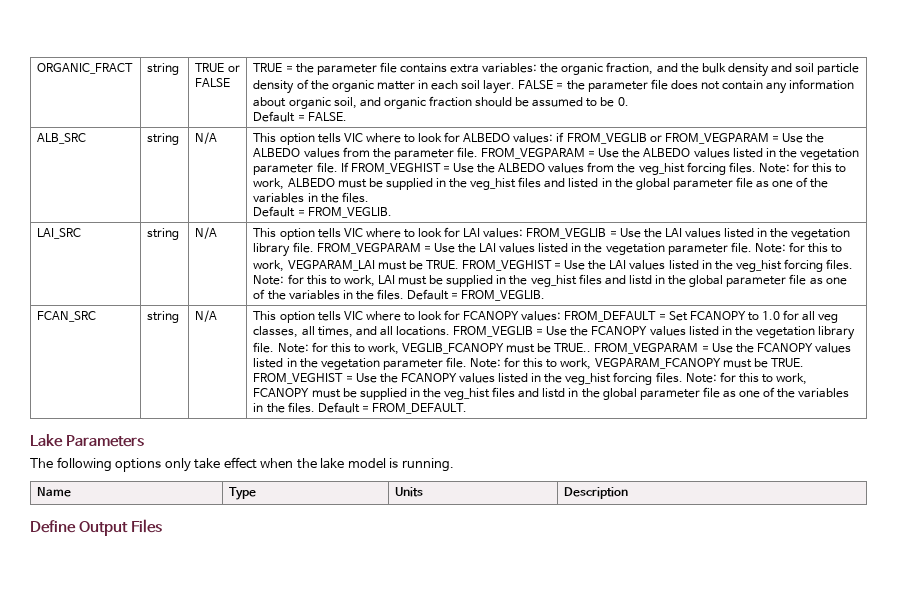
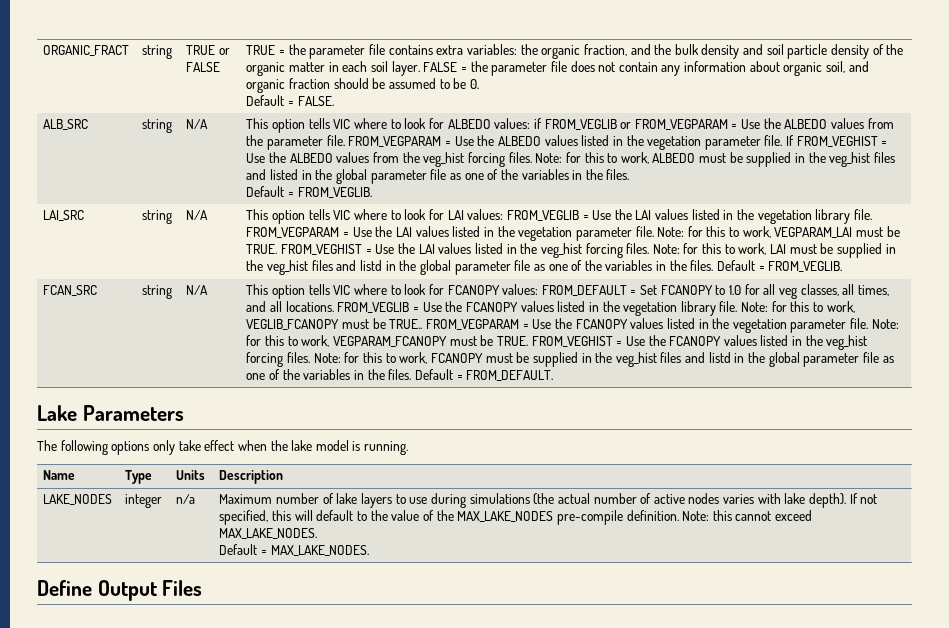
(629, 493) none -> [43,494,113,505] [125,494,163,508] [176,494,196,504] [219,493,878,508] [219,510,813,525] [219,528,318,539] [219,544,369,556] // LAKE_NODES | integer | n/a | Maximum number of lake layers to use during simulations (the actual number of active nodes varies with lake depth). If not specified, this will default to the value of the MAX_LAKE_NODES pre-compile definition. Note: this cannot exceed MAX_LAKE_NODES. // Default = MAX_LAKE_NODES.

